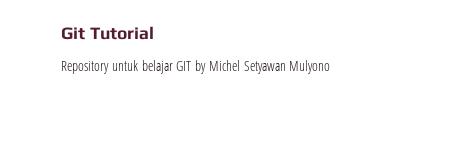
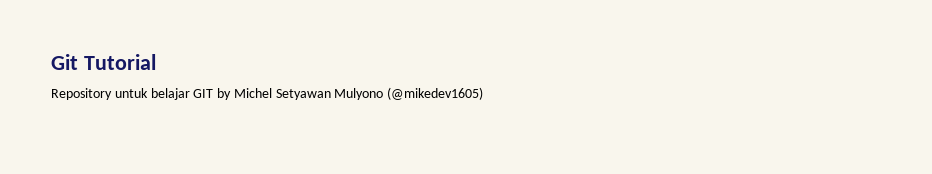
(331, 67) none -> [387,87,484,100] (@mikedev1605)

